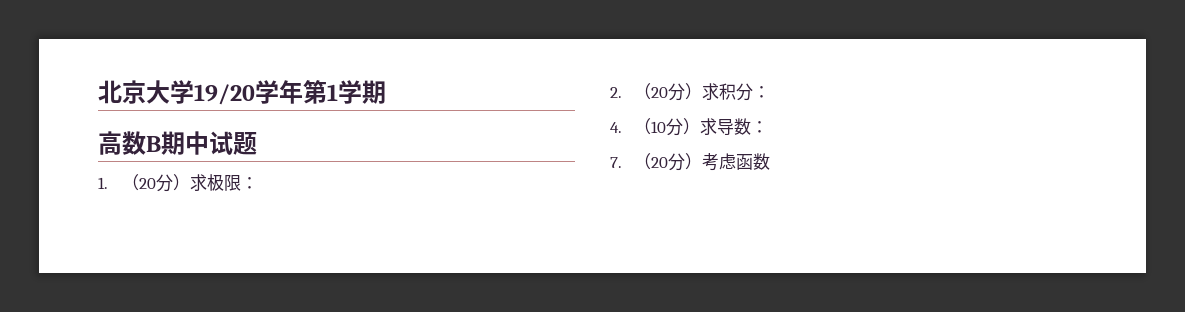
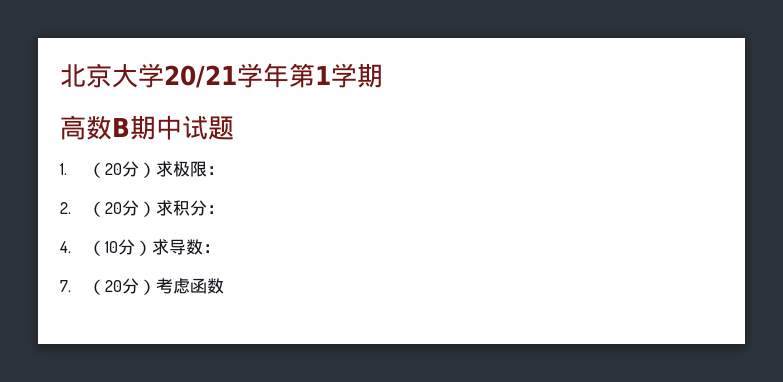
[194,84,255,105] 19/20 -> [164,65,237,88] 20/21

